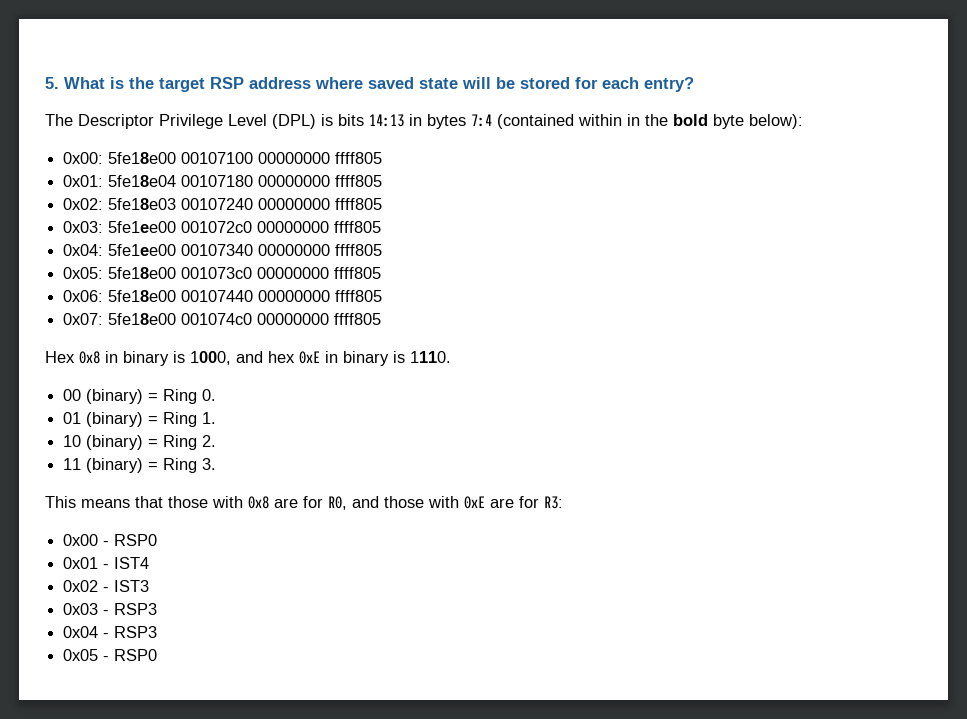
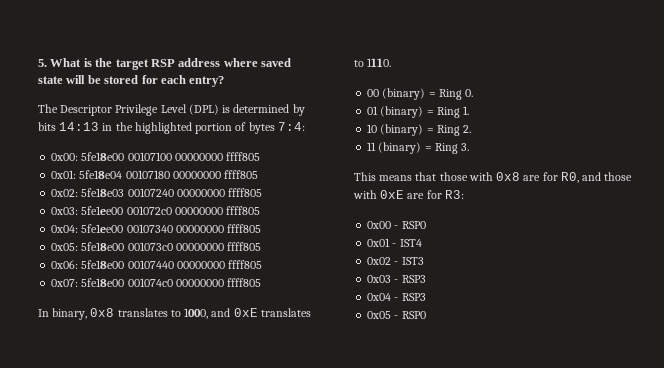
(333, 120) none -> [233,104,305,116] determined by
[427,114,803,129] bytes 7:4 (contained within in the bold byte below): -> [115,122,305,134] the highlighted portion of bytes 7:4:
[45,351,405,366] Hex 0x8 in binary is 1000, and hex 0xE in binary is -> [38,308,311,320] [354,60,364,67] In binary, 0x8 translates to 1000, and 0xE translates to

